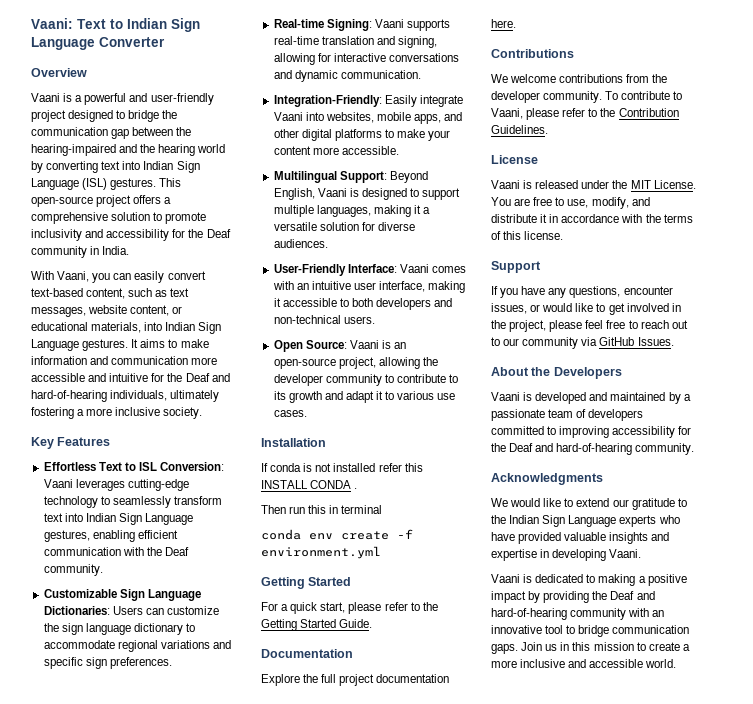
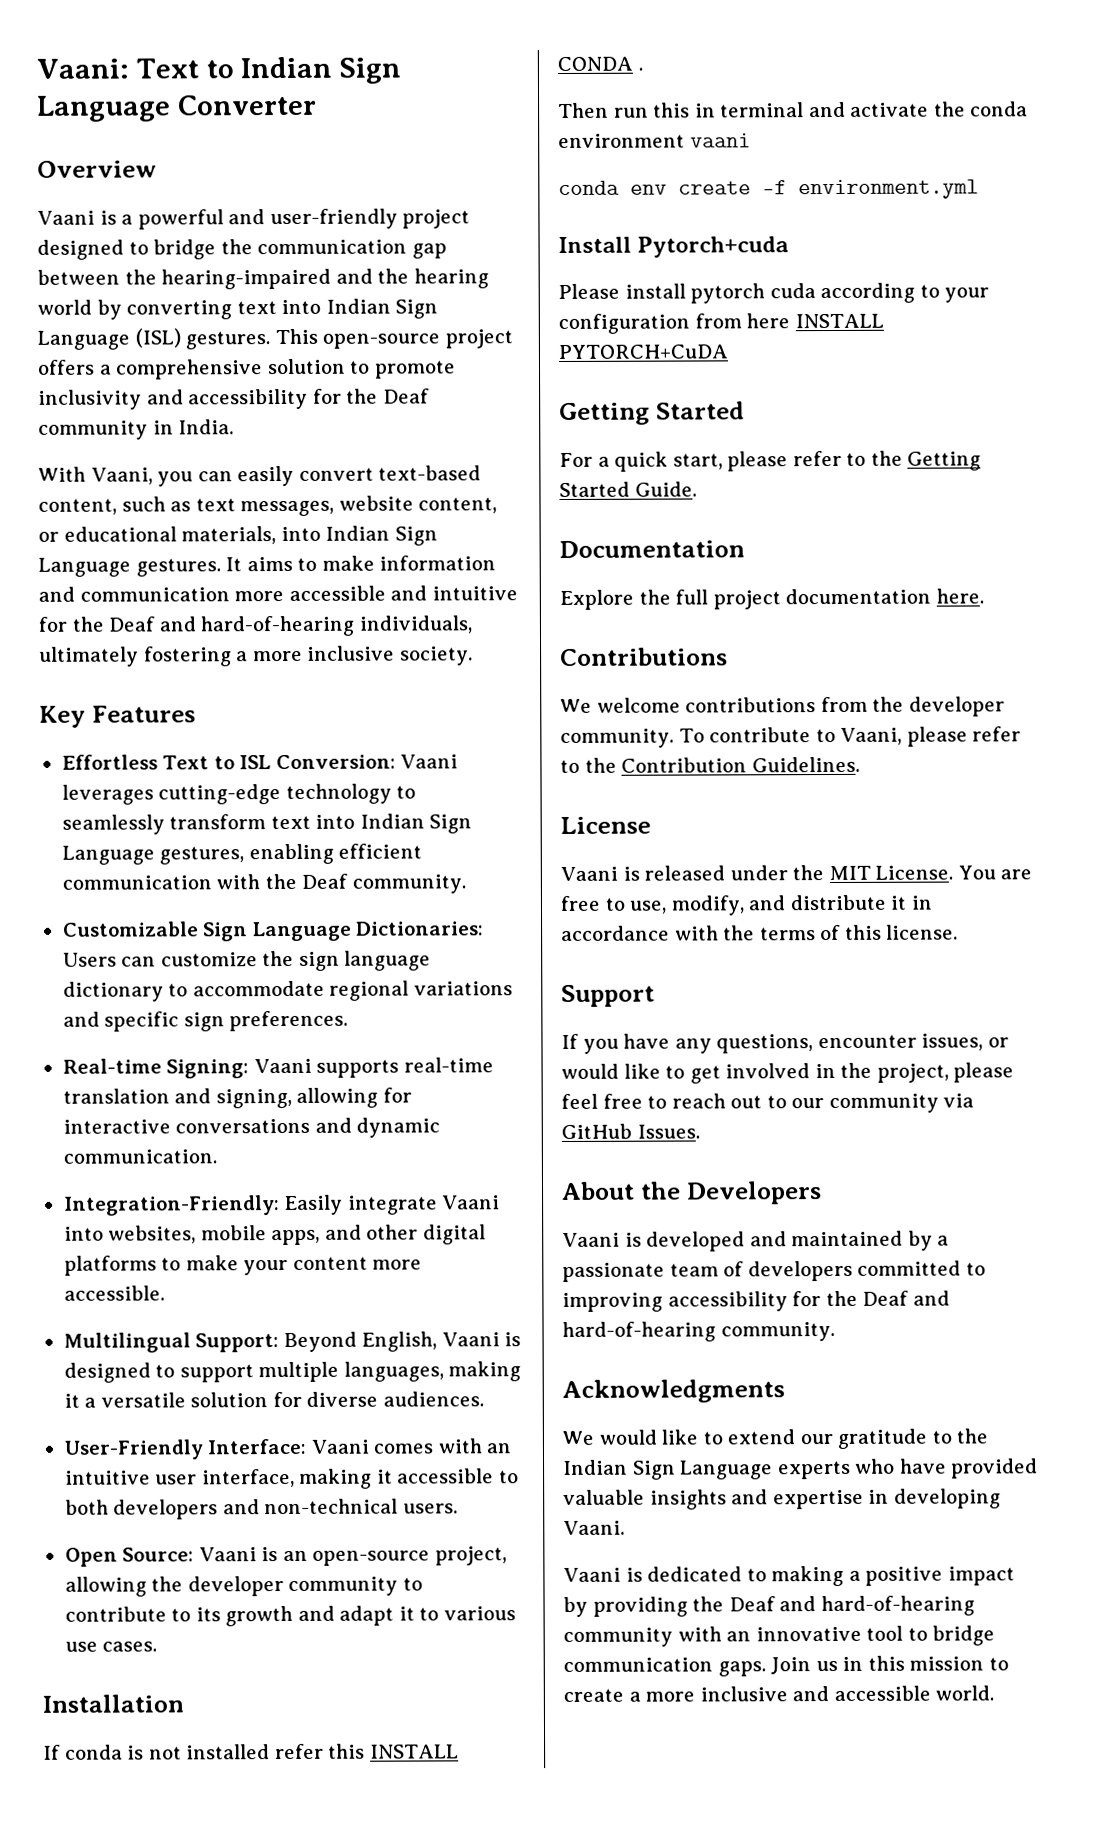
(383, 509) none -> [808,101,1029,118] [558,133,751,148] and activate the conda environment vaani
(381, 552) none -> [558,236,790,258] [558,282,990,304] [558,313,884,334] [558,344,728,359] // Install Pytorch+cuda // Please install pytorch cuda according to your configuration from here INSTALL PYTORCH+CuDA

